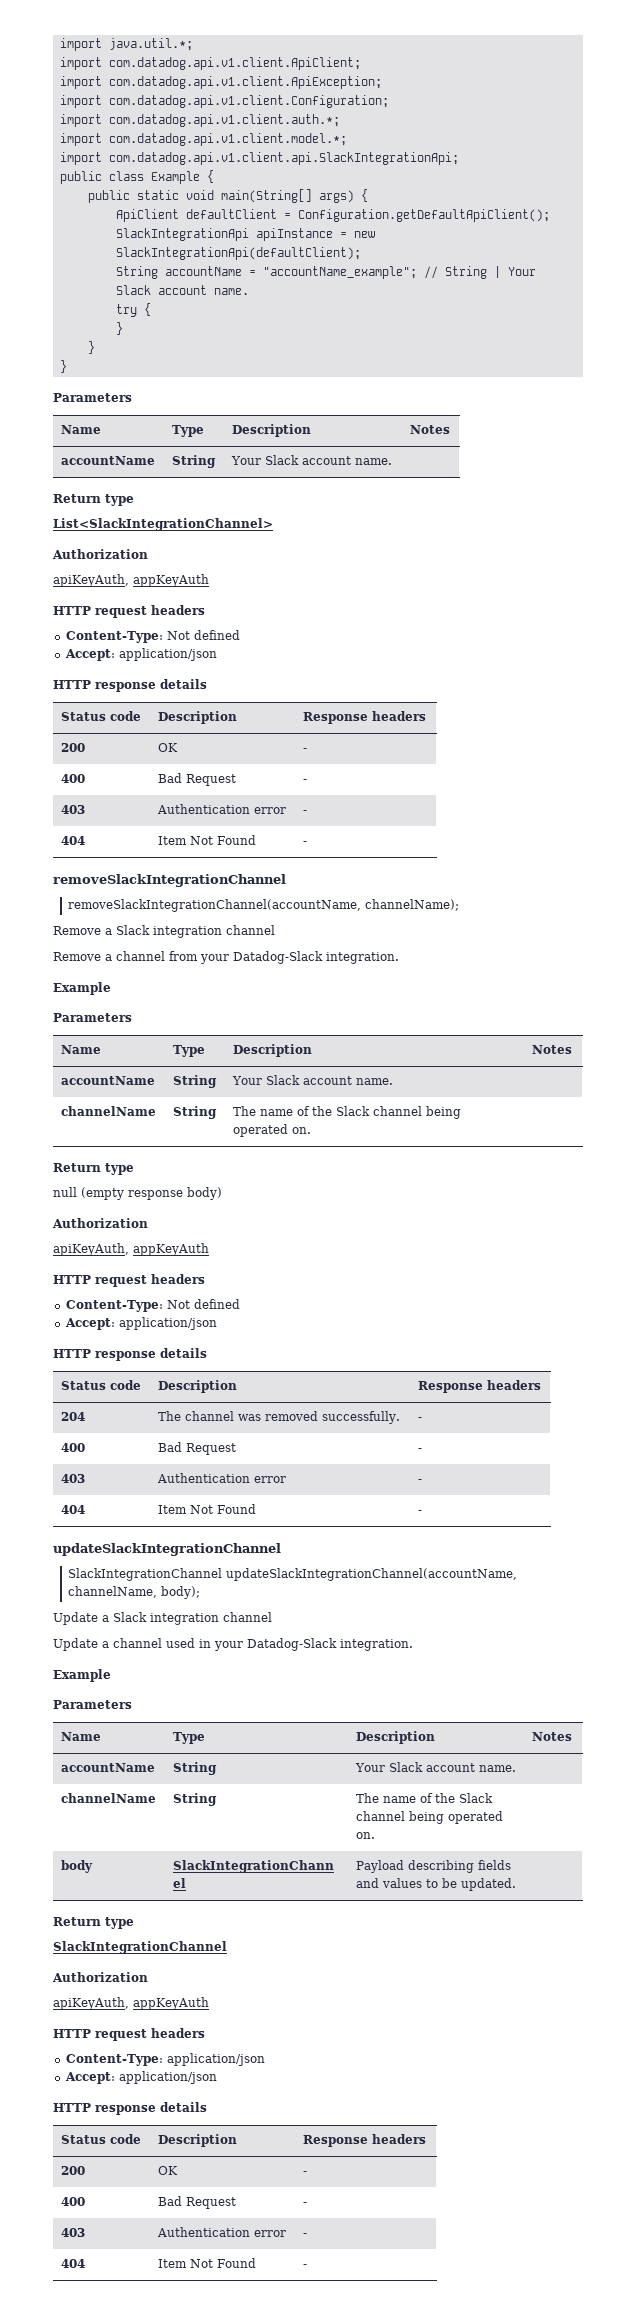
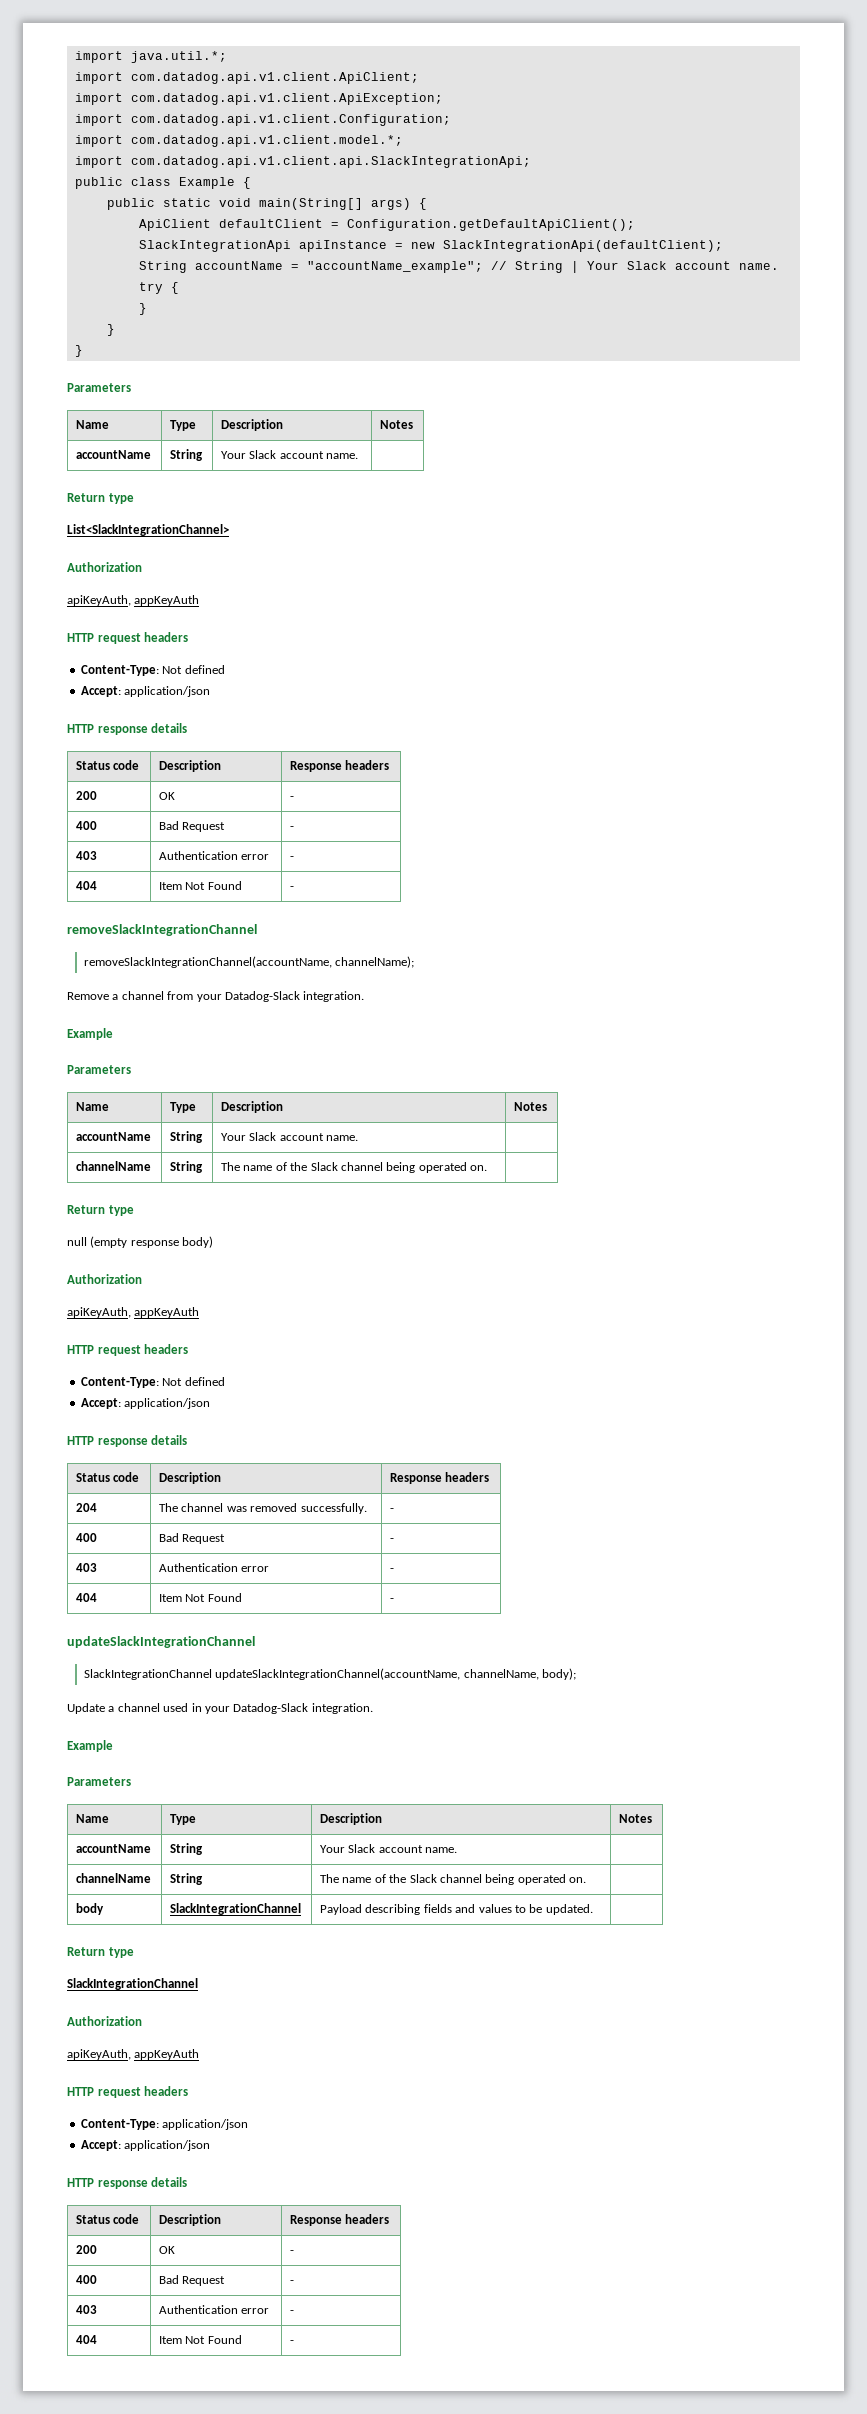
[59,114,340,127] // import com.datadog.api.v1.client.auth.*; -> (451, 120) none
[53,925,275,938] // Remove a Slack integration channel -> (415, 962) none
[53,1612,272,1625] // Update a Slack integration channel -> (577, 1674) none

